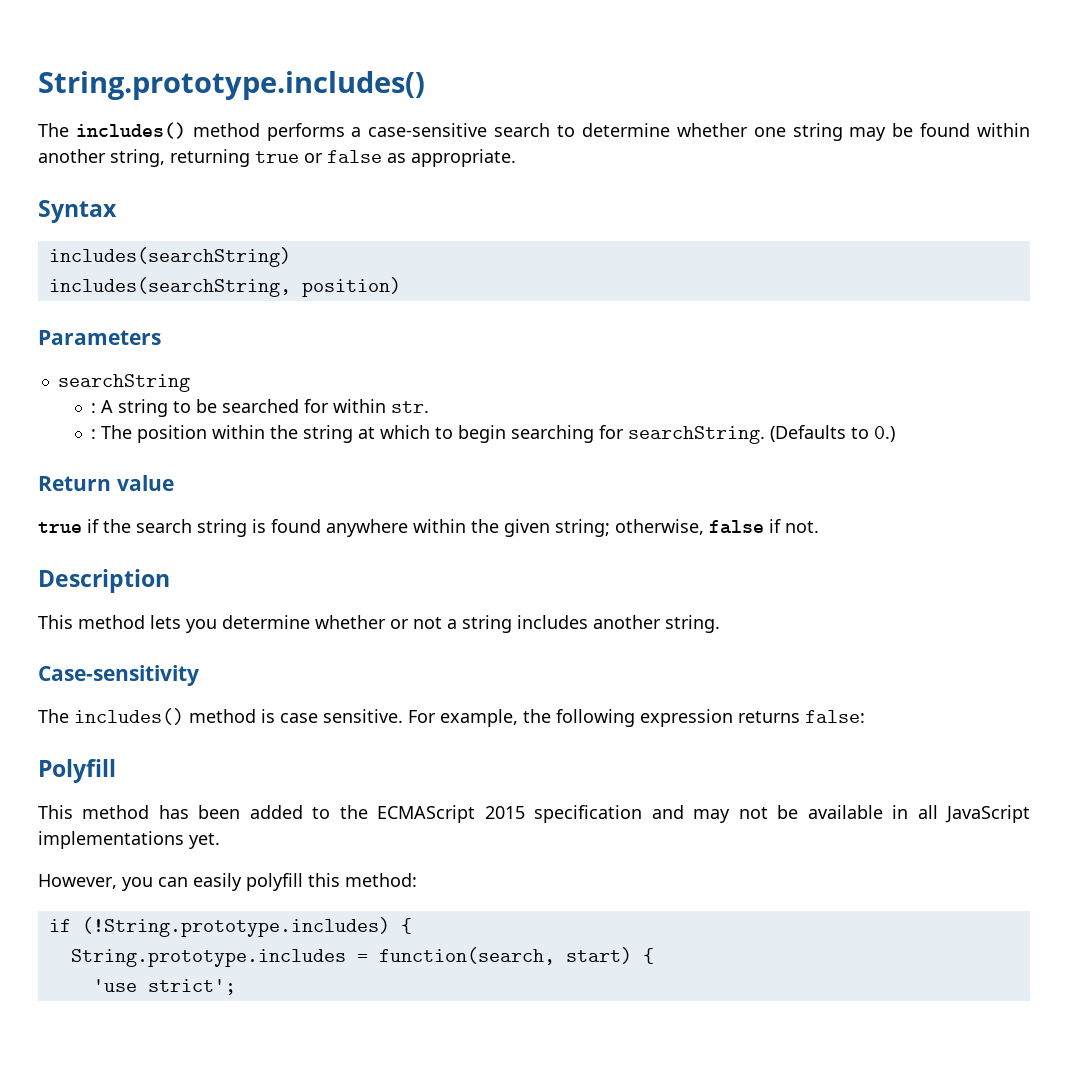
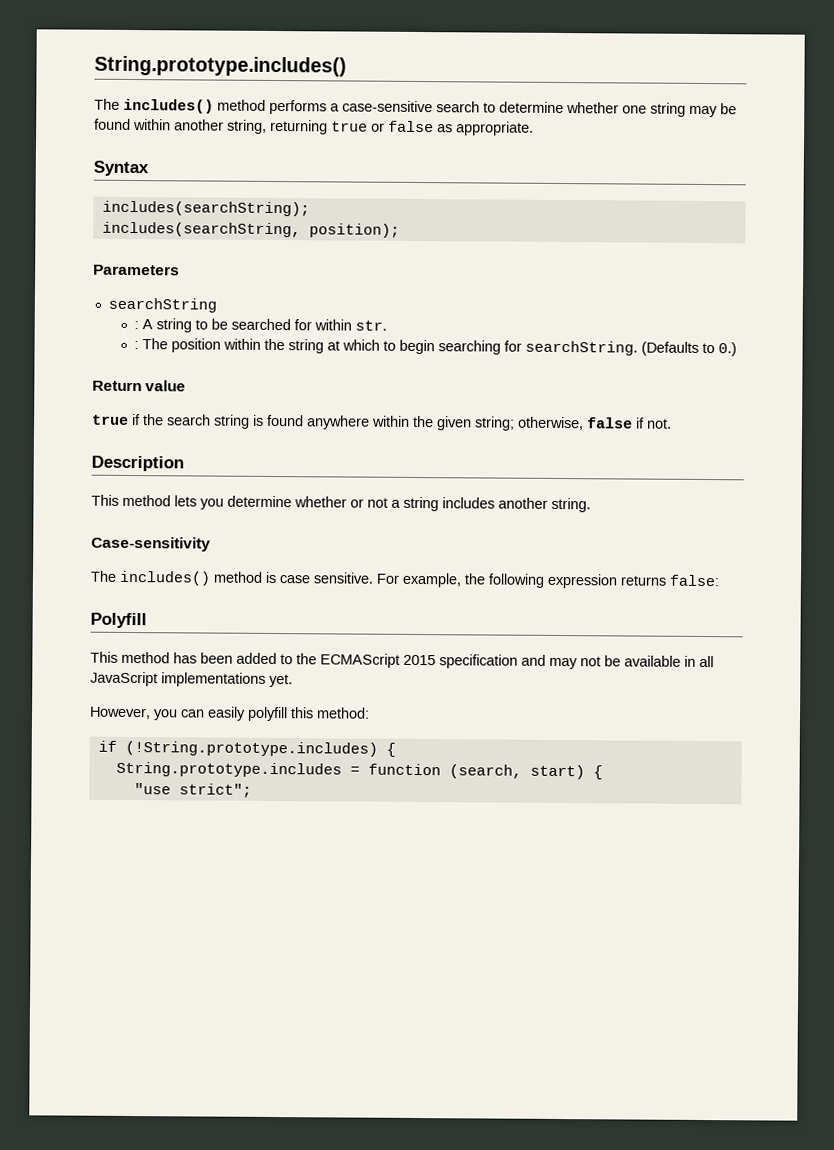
[48,247,291,267] includes(searchString) -> [101,200,310,217] includes(searchString);
[301,277,401,297] position) -> [308,223,400,238] position);
[378,947,555,965] function(search, -> [367,763,522,779] function (search,
[92,979,236,995] 'use strict'; -> [133,783,252,798] "use strict";

